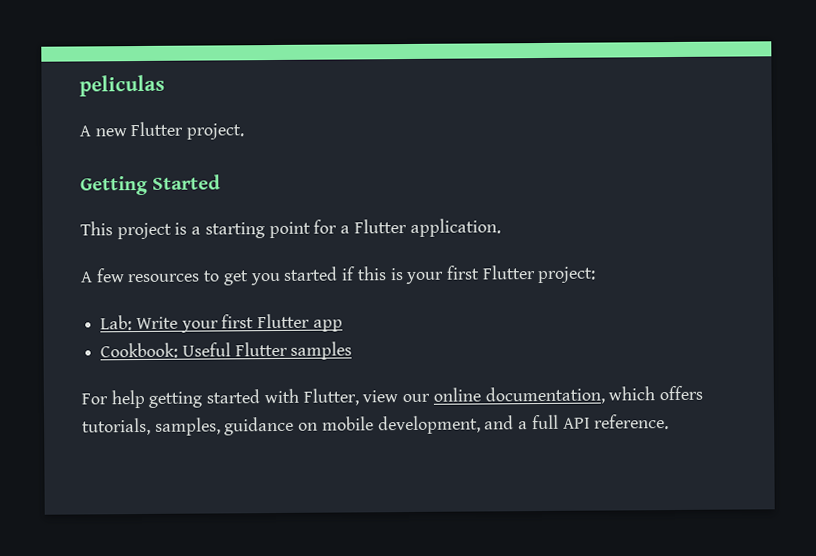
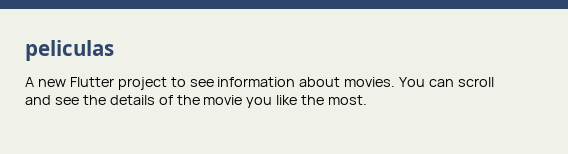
[186,123,245,140] [80,174,222,196] [80,218,501,240] [80,265,597,286] [100,313,343,333] [100,341,353,360] [81,385,703,409] [82,414,670,436] project. // Getting Started // This project is a starting point for a Flutter application. // A few resources to get you started if this is your first Flutter project: // Lab: Write your first Flutter app // Cookbook: Useful Flutter samples // For help getting started with Flutter, view our online documentation, which offers tutorials, samples, guidance on mobile development, and a full API reference. -> [117,77,495,90] [25,95,368,108] project to see information about movies. You can scroll and see the details of the movie you like the most.

